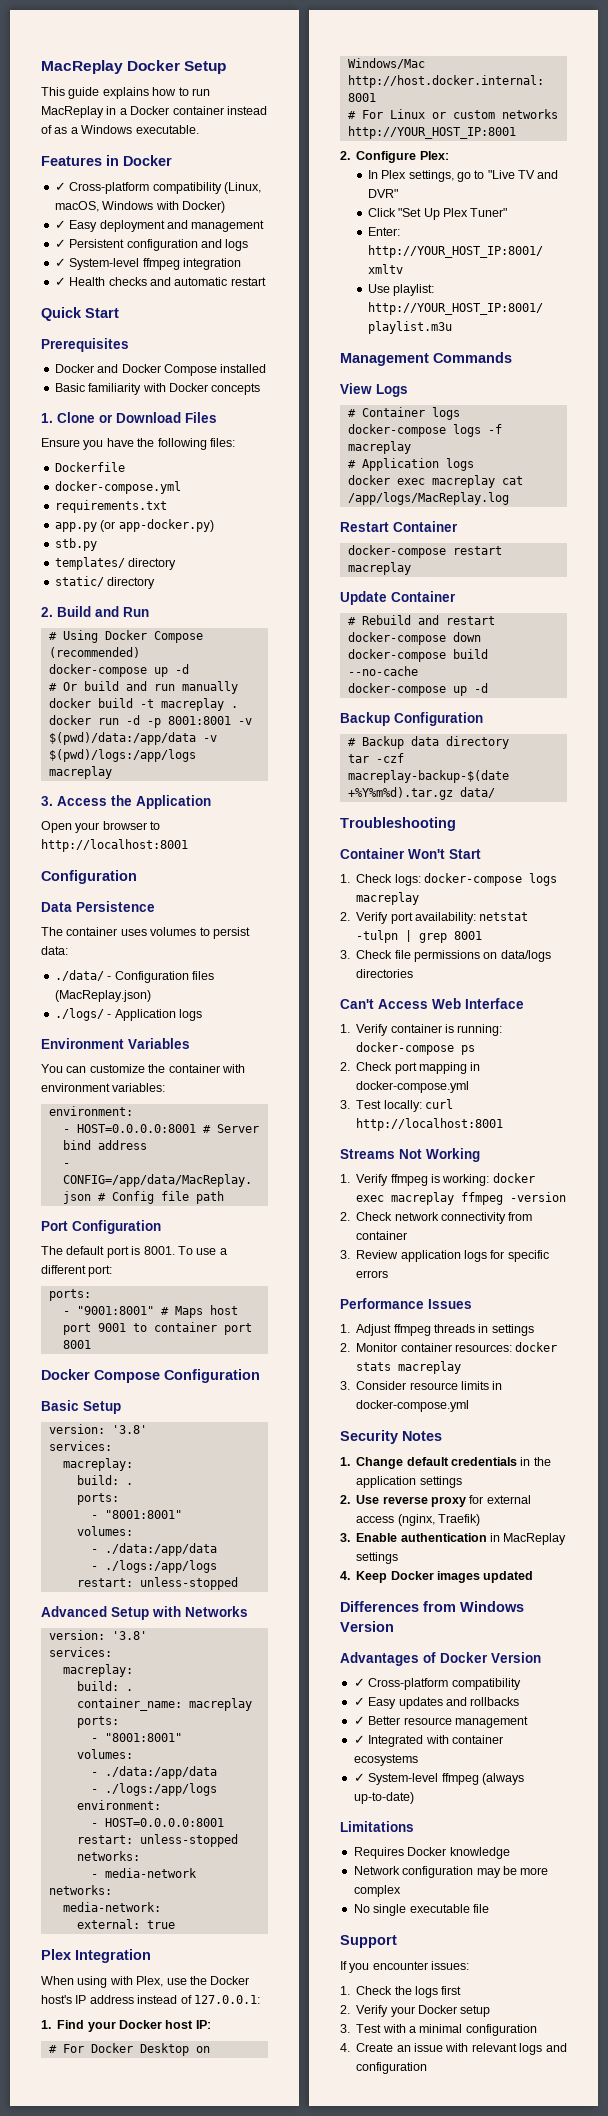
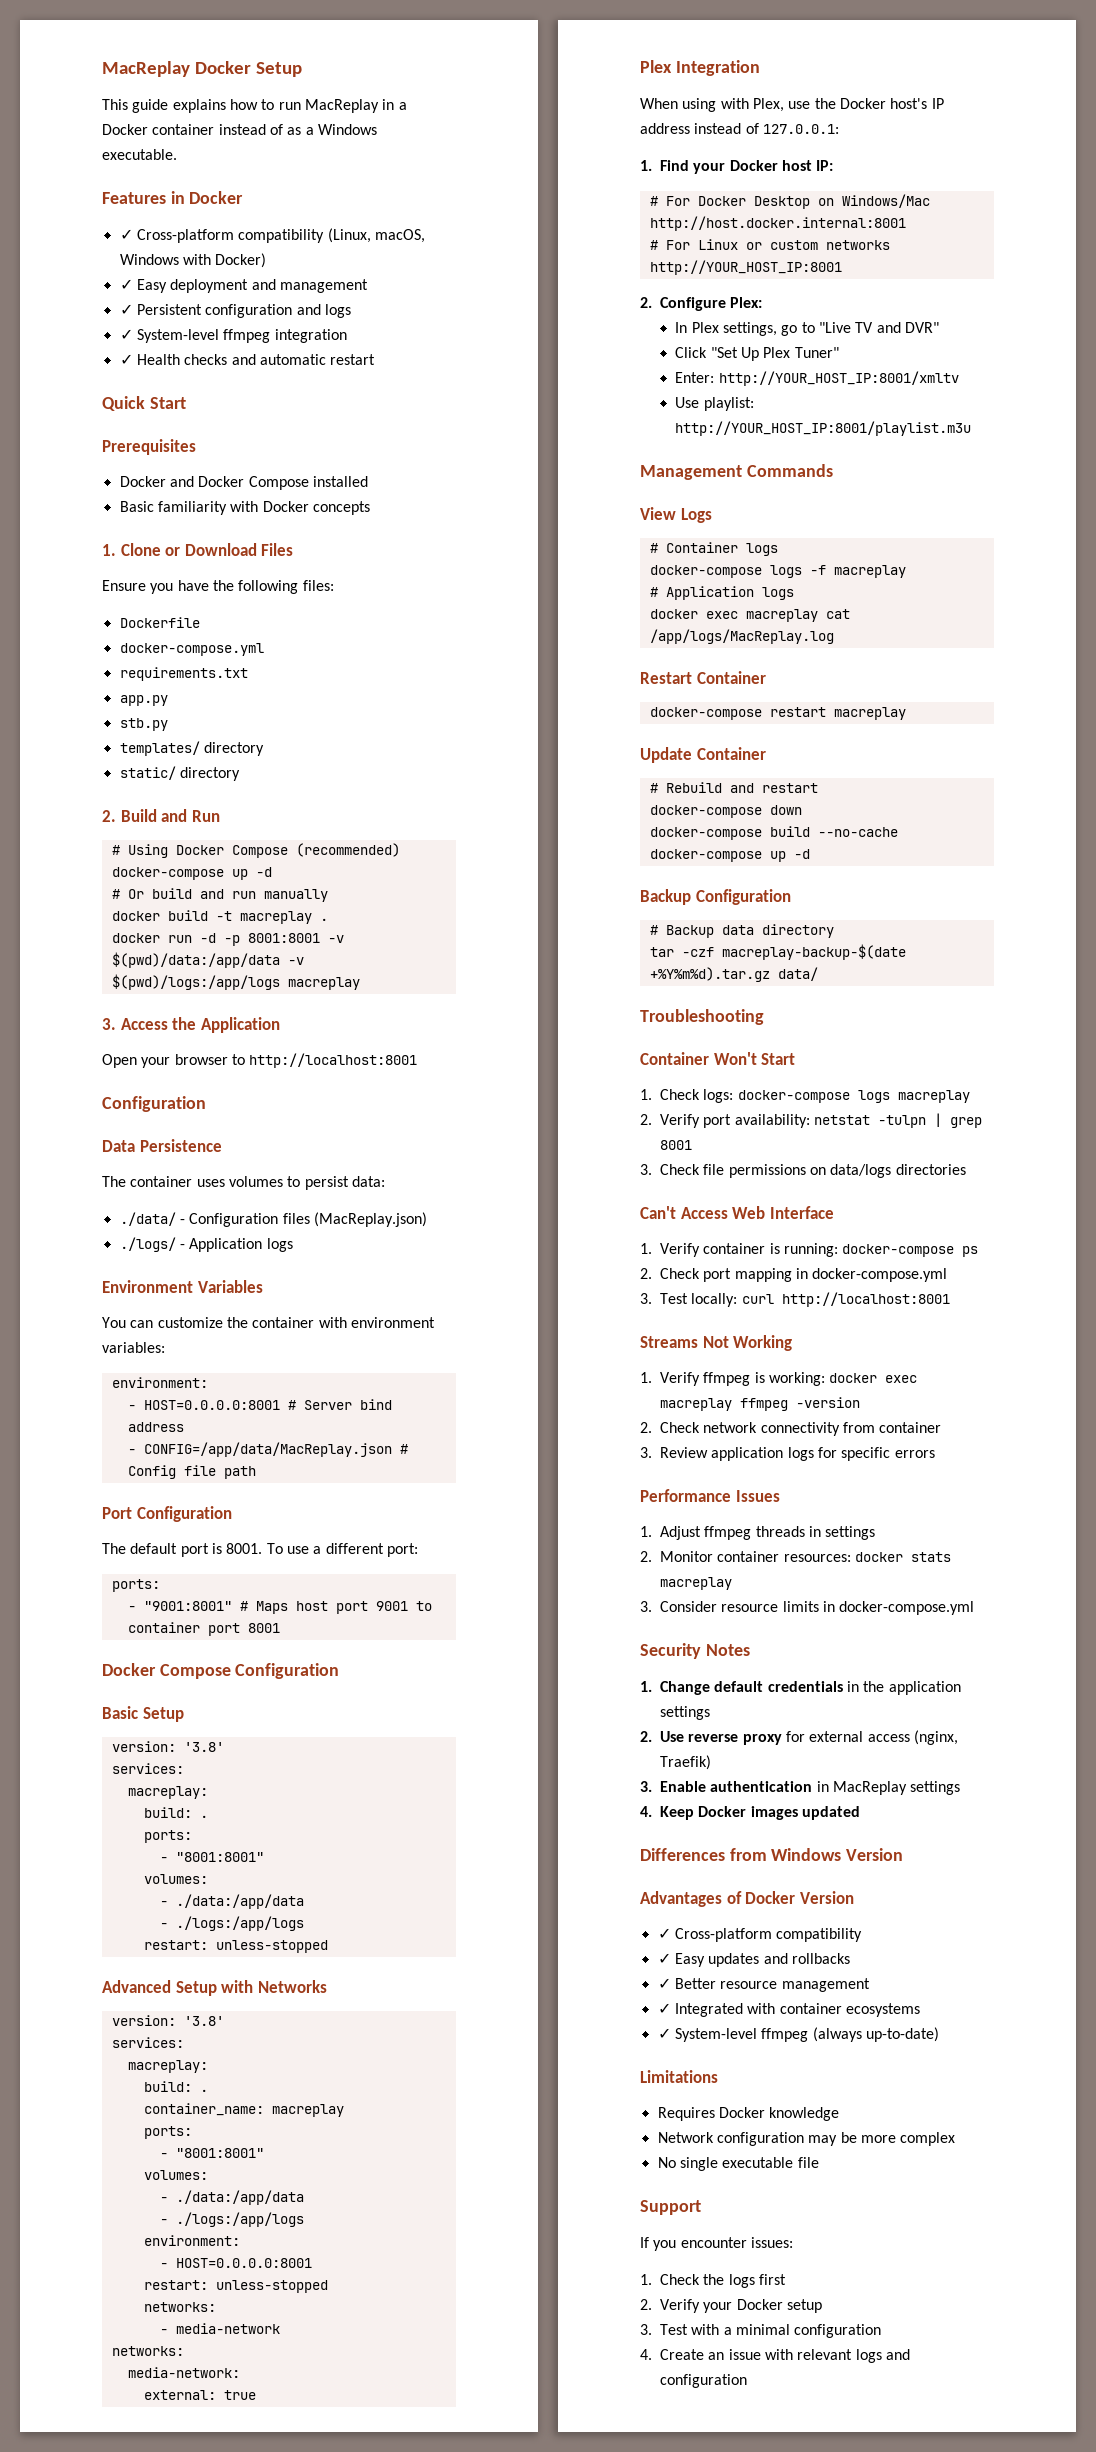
[100,519,214,532] (or app-docker.py) -> (168, 700) none

